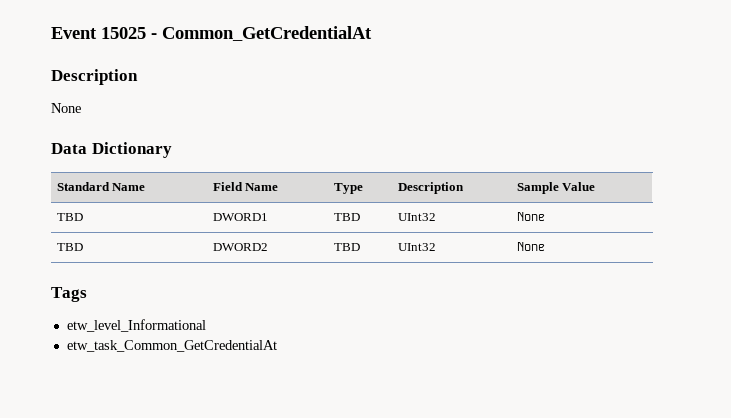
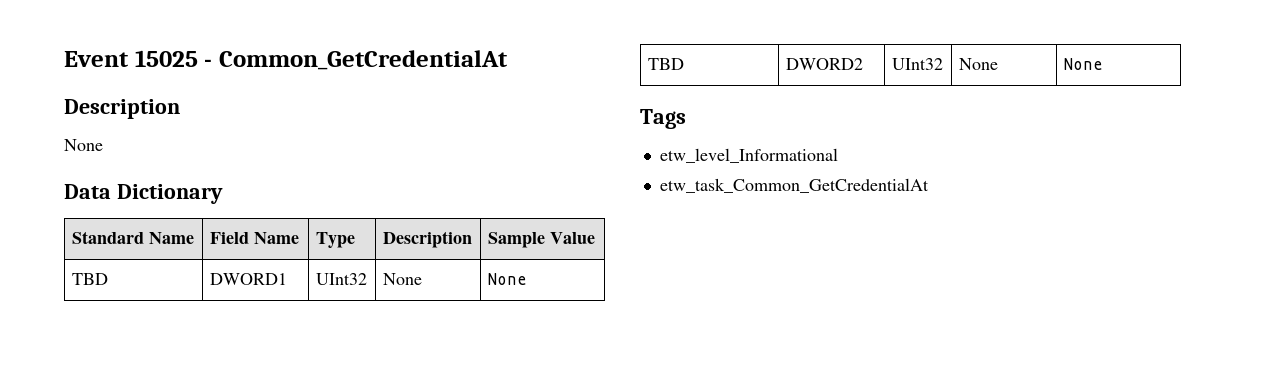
[333,213,360,221] [397,213,436,221] TBD | UInt32 -> [315,273,367,285] [382,273,422,285] UInt32 | None
[333,243,360,251] [397,243,436,251] TBD | UInt32 -> [891,58,943,70] [958,58,998,70] UInt32 | None

